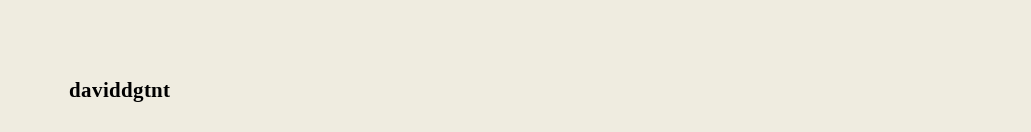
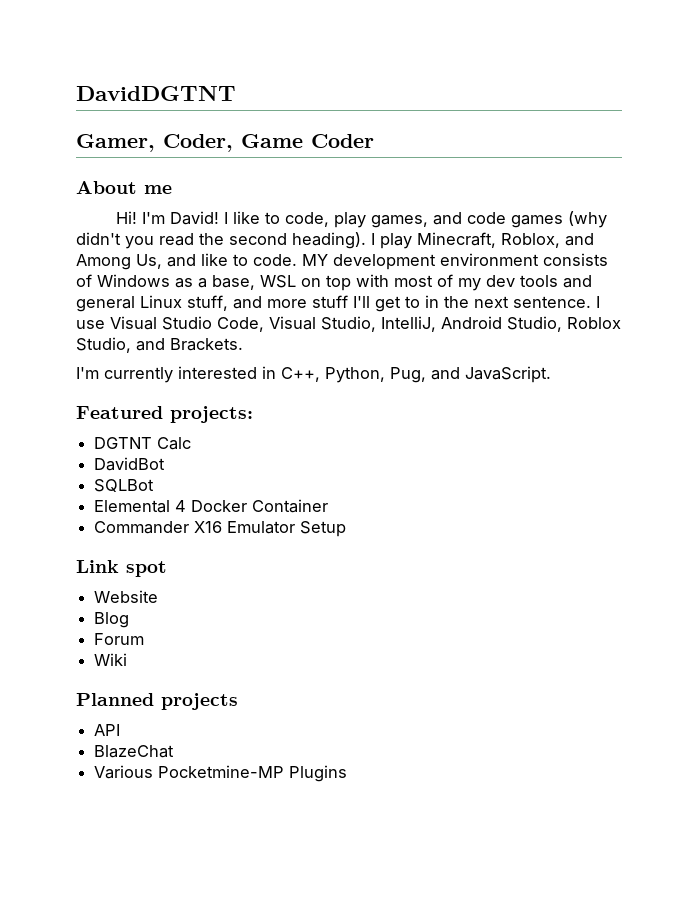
[69,82,170,102] daviddgtnt -> [76,86,236,101] [76,134,374,152] [76,181,172,194] [115,211,607,228] [76,232,594,249] [76,253,608,270] [76,274,592,291] [76,295,600,312] [76,316,621,332] [76,337,243,353] [76,366,551,383] [76,406,253,423] [94,437,192,450] [94,457,166,471] [94,479,155,492] [94,499,329,513] [94,521,347,537] [76,560,167,577] [94,590,159,603] [94,612,130,628] [94,633,145,645] [94,653,128,666] [76,693,238,710] [94,724,121,736] [94,745,175,758] [94,765,348,782] DavidDGTNT // Gamer, Coder, Game Coder // About me // Hi! I'm David! I like to code, play games, and code games (why didn't you read the second heading). I play Minecraft, Roblox, and Among Us, and like to code. MY development environment consists of Windows as a base, WSL on top with most of my dev tools and general Linux stuff, and more stuff I'll get to in the next sentence. I use Visual Studio Code, Visual Studio, IntelliJ, Android Studio, Roblox Studio, and Brackets. // I'm currently interested in C++, Python, Pug, and JavaScript. // Featured projects: // DGTNT Calc // DavidBot // SQLBot // Elemental 4 Docker Container // Commander X16 Emulator Setup // Link spot // Website // Blog // Forum // Wiki // Planned projects // API // BlazeChat // Various Pocketmine-MP Plugins

